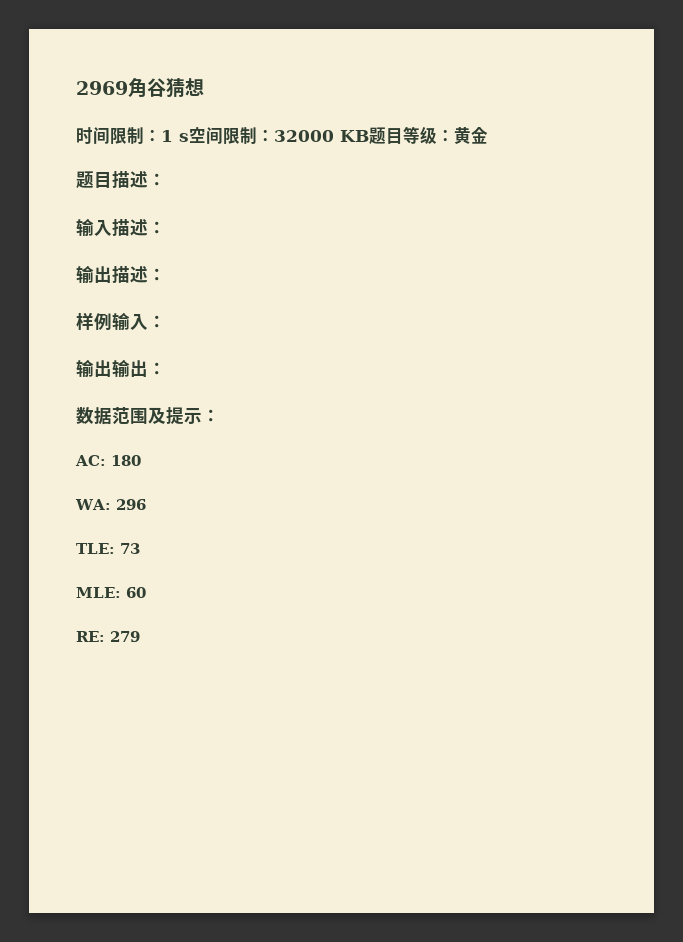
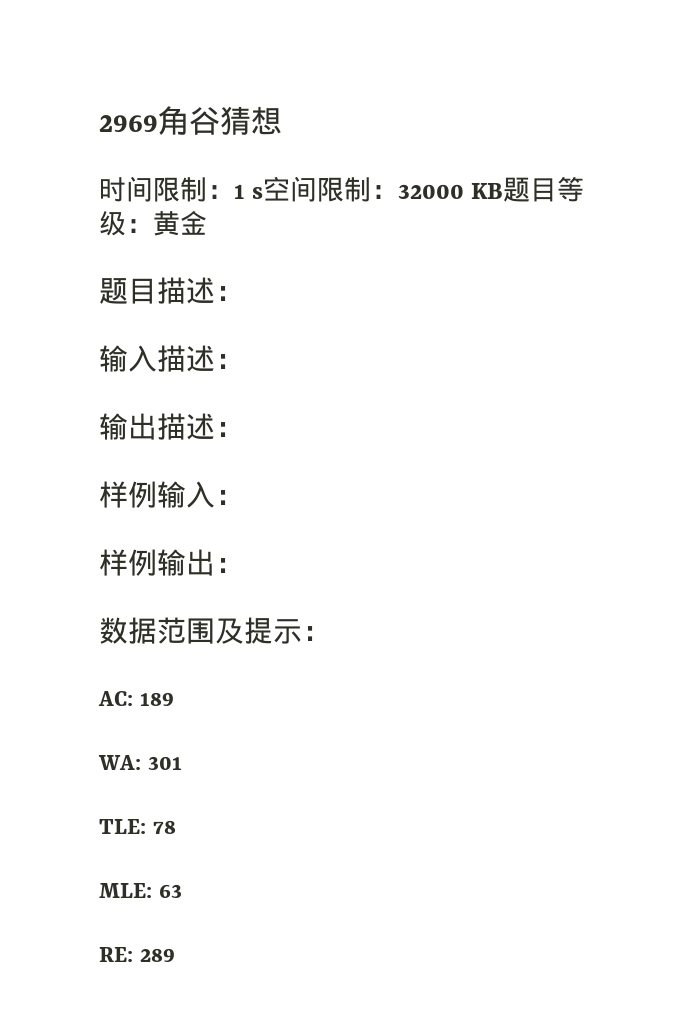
[76,359,112,377] 输出 -> [99,549,157,576] 样例
[111,455,141,466] 180 -> [139,692,174,706] 189
[115,499,146,510] 296 -> [147,756,182,770] 301
[120,543,140,554] 73 -> [152,820,176,834] 78
[126,587,146,598] 60 -> [158,884,182,898] 63
[110,631,140,642] 279 -> [139,948,175,962] 289

